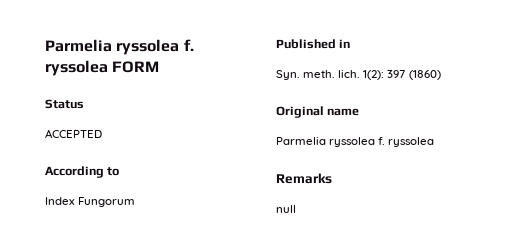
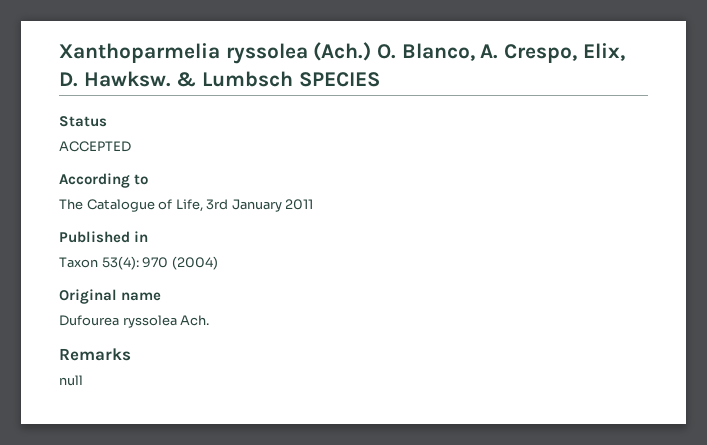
[45,39,194,55] [45,60,160,76] [45,99,84,109] [45,129,102,138] [45,166,120,178] [45,197,136,207] [276,39,351,49] [276,70,441,80] [276,106,360,118] [276,137,435,147] Parmelia ryssolea f. ryssolea FORM // Status // ACCEPTED // According to // Index Fungorum // Published in // Syn. meth. lich. 1(2): 397 (1860) // Original name // Parmelia ryssolea f. ryssolea -> [59,42,625,64] [59,71,380,87] [59,116,107,127] [59,141,131,152] [59,173,149,188] [59,199,314,212] [59,231,149,243] [59,256,218,270] [59,289,162,304] [59,315,210,328] Xanthoparmelia ryssolea (Ach.) O. Blanco, A. Crespo, Elix, D. Hawksw. & Lumbsch SPECIES // Status // ACCEPTED // According to // The Catalogue of Life, 3rd January 2011 // Published in // Taxon 53(4): 970 (2004) // Original name // Dufourea ryssolea Ach.

